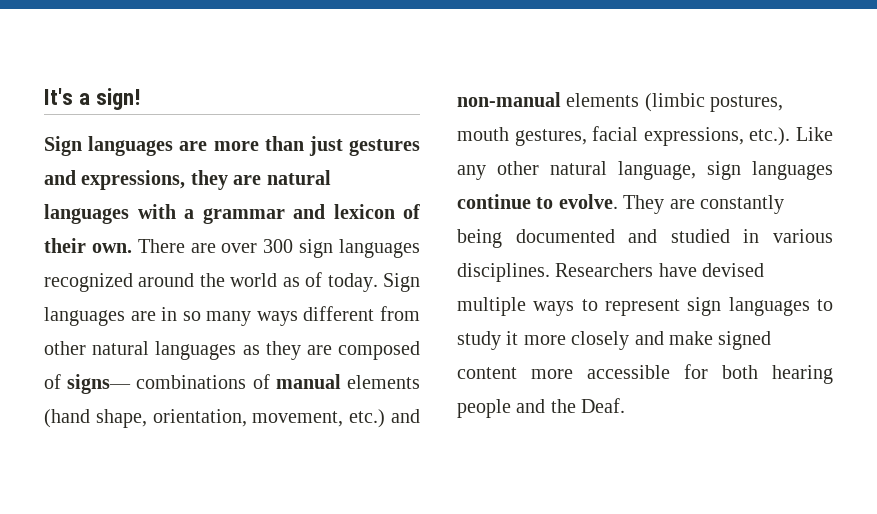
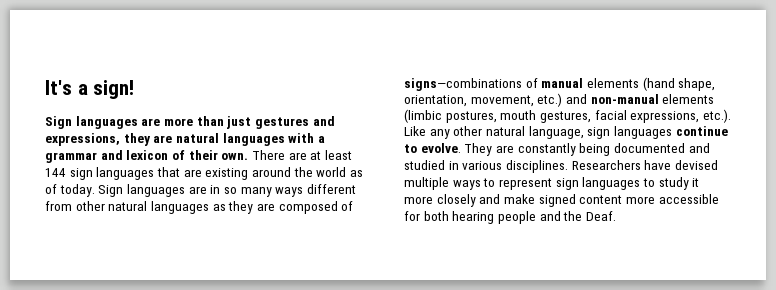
[221,239,420,258] [44,273,133,292] over 300 sign languages recognized -> [310,150,352,160] [45,167,249,180] at least 144 sign languages that are existing
[67,374,247,394] signs— combinations -> [404,78,522,91] signs—combinations

